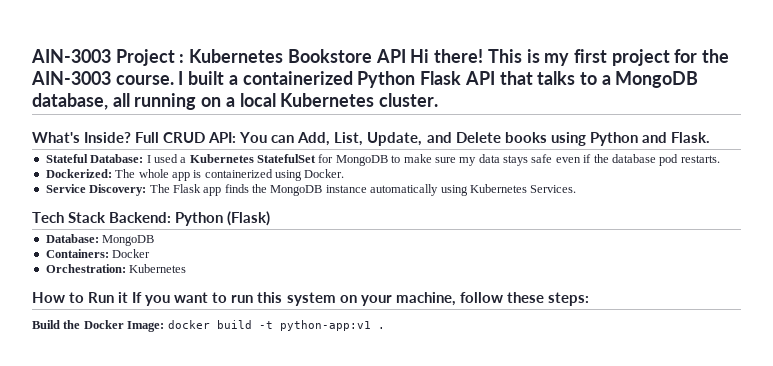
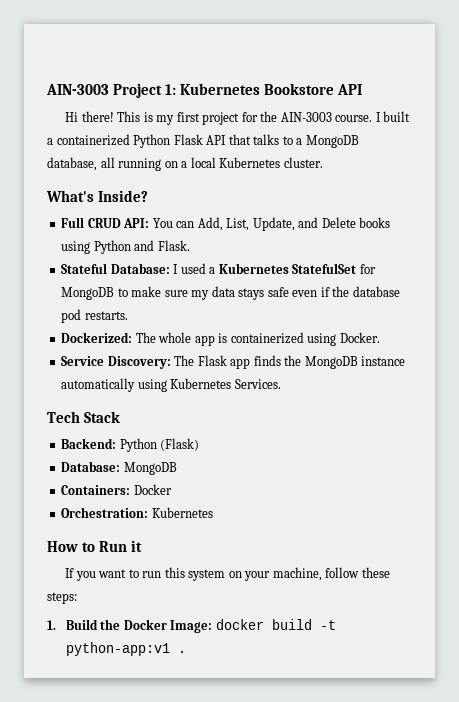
[179,54,185,63] : -> [165,84,177,95] 1:
(406, 56) none -> (363, 89) //
(132, 137) none -> (148, 196) //
(107, 217) none -> (120, 417) //
(129, 297) none -> (142, 546) //
(589, 299) none -> [47,620,56,630] 1.

